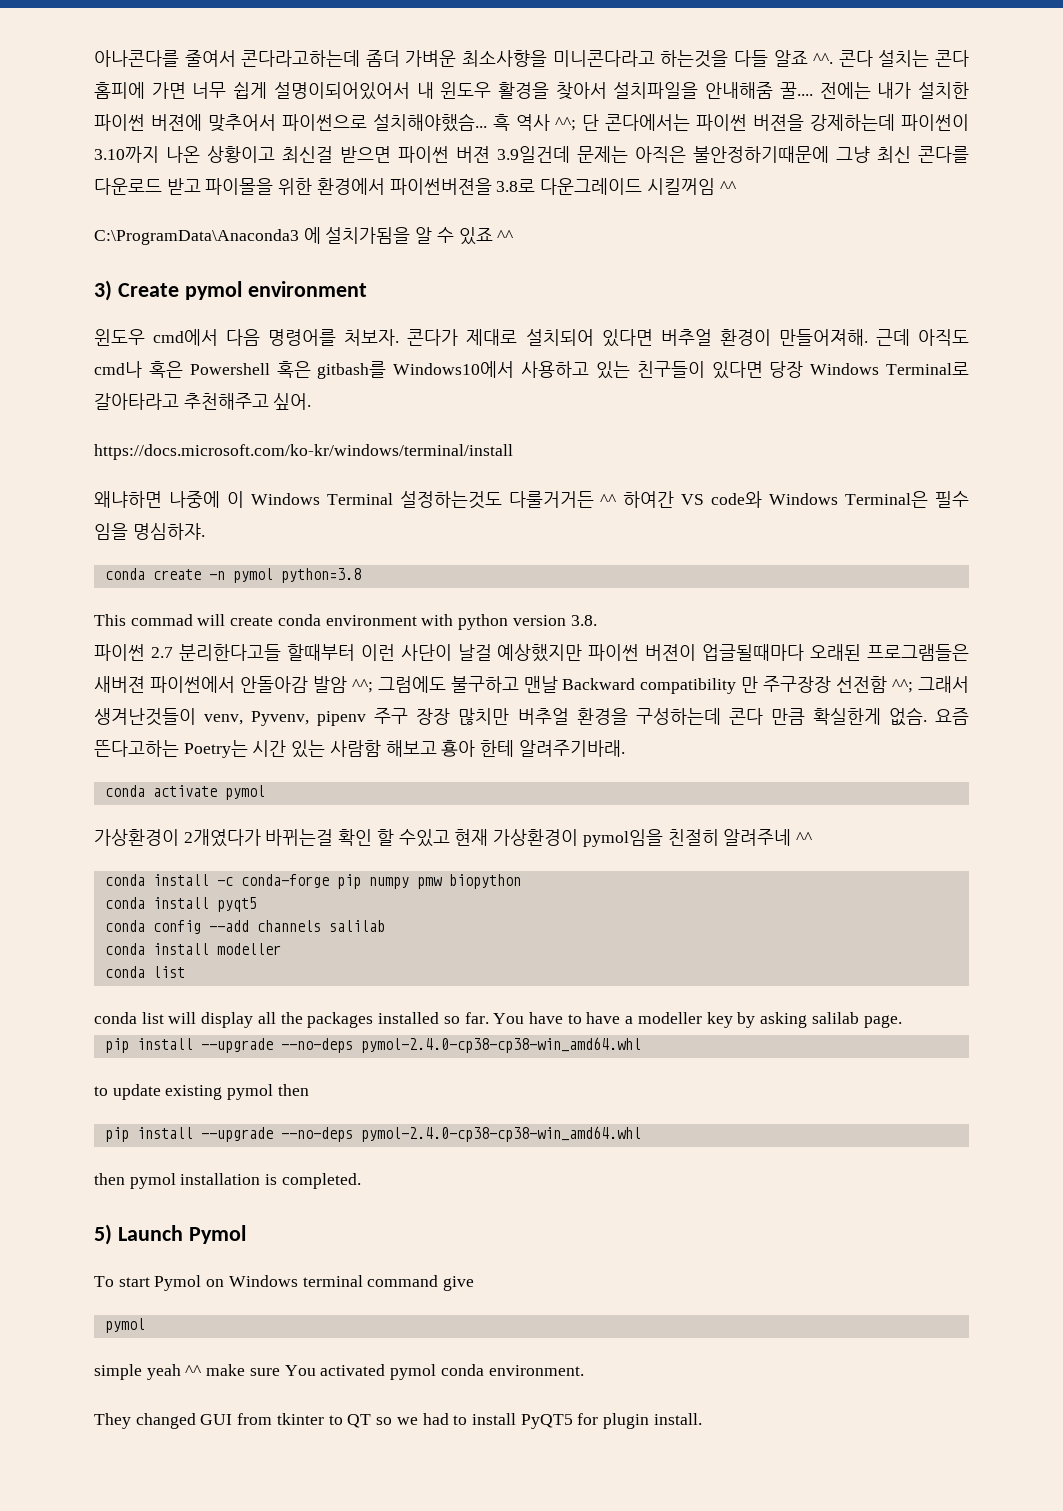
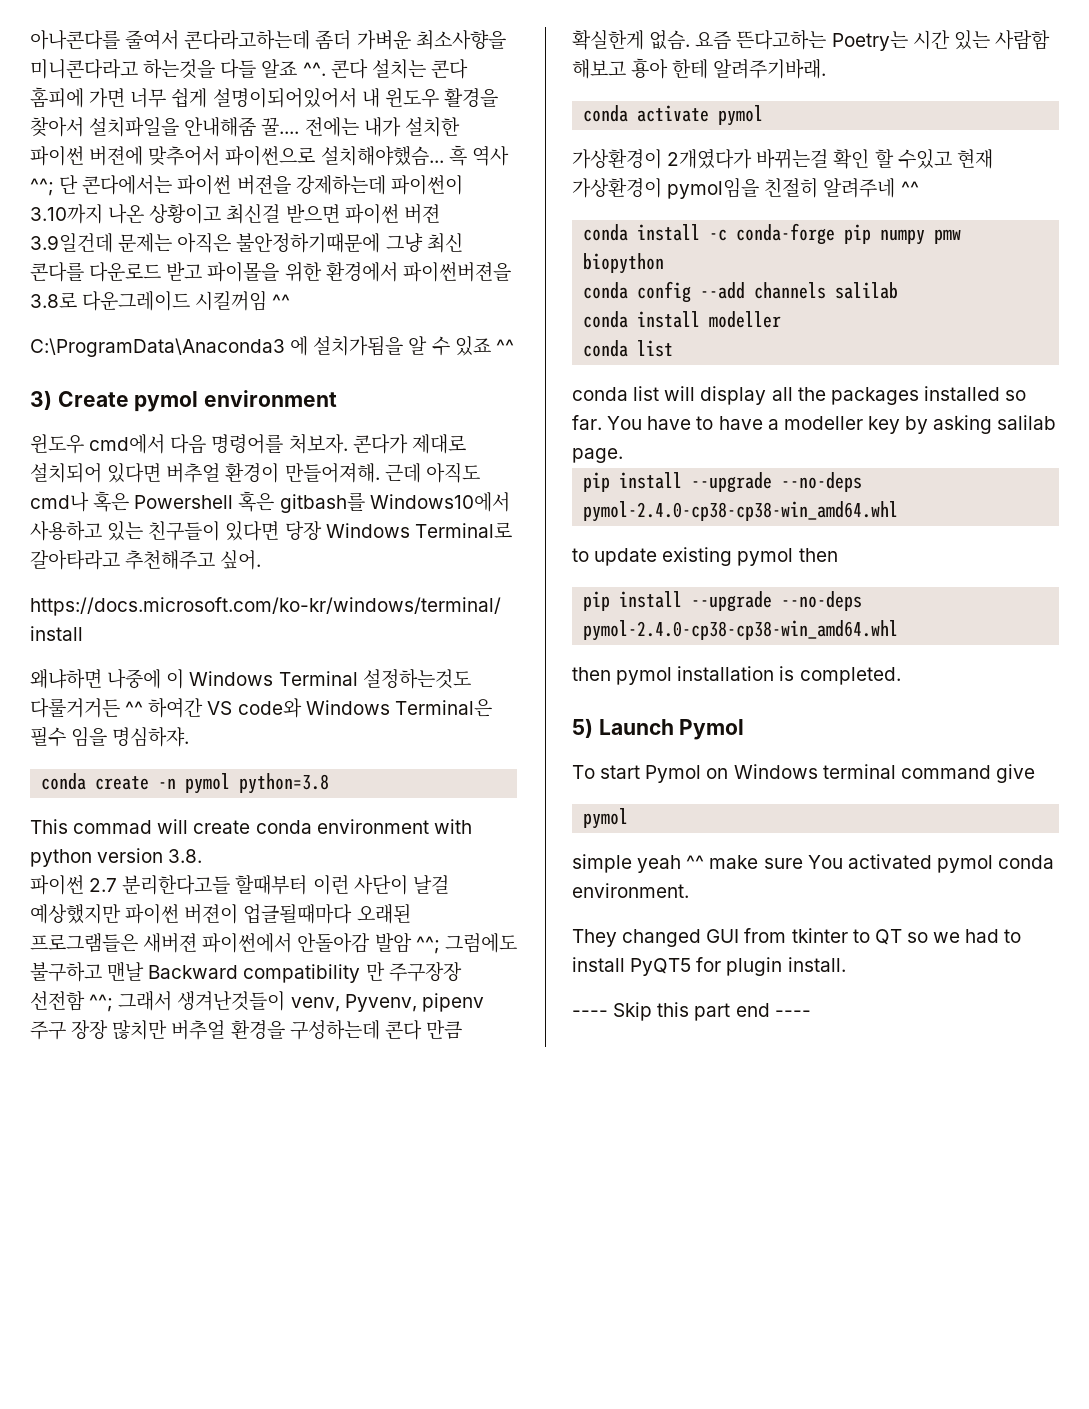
[104,897,257,912] // conda install pyqt5 -> (665, 263) none
(702, 1419) none -> [572,1002,811,1021] // ---- Skip this part end ----

